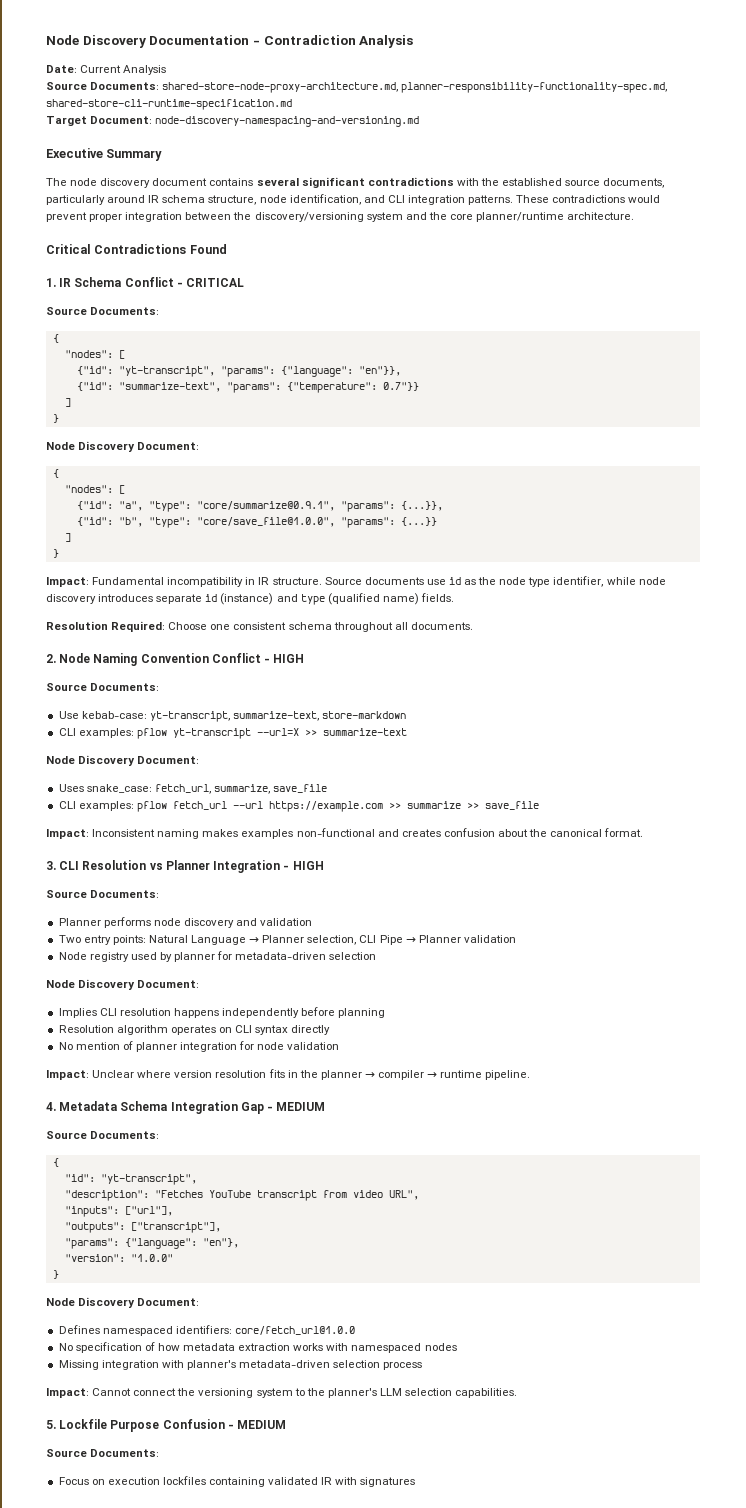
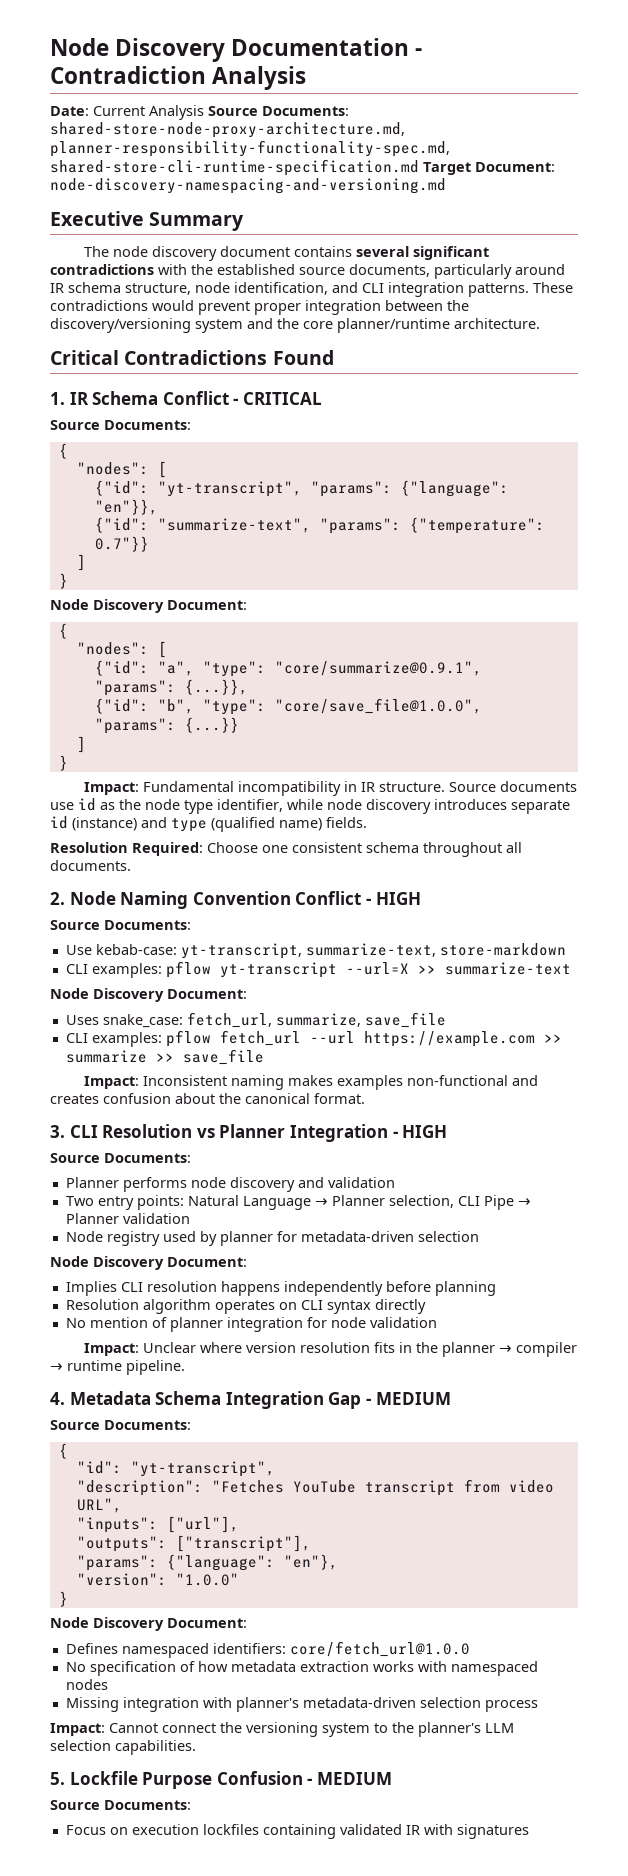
(167, 70) // -> (204, 112) none
(292, 104) // -> (419, 167) none

